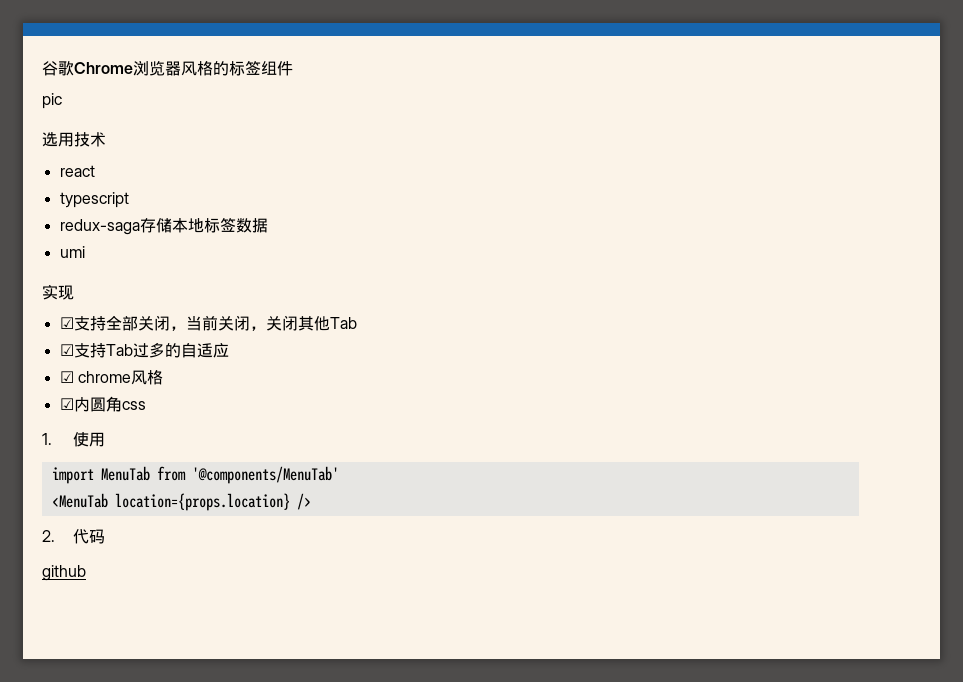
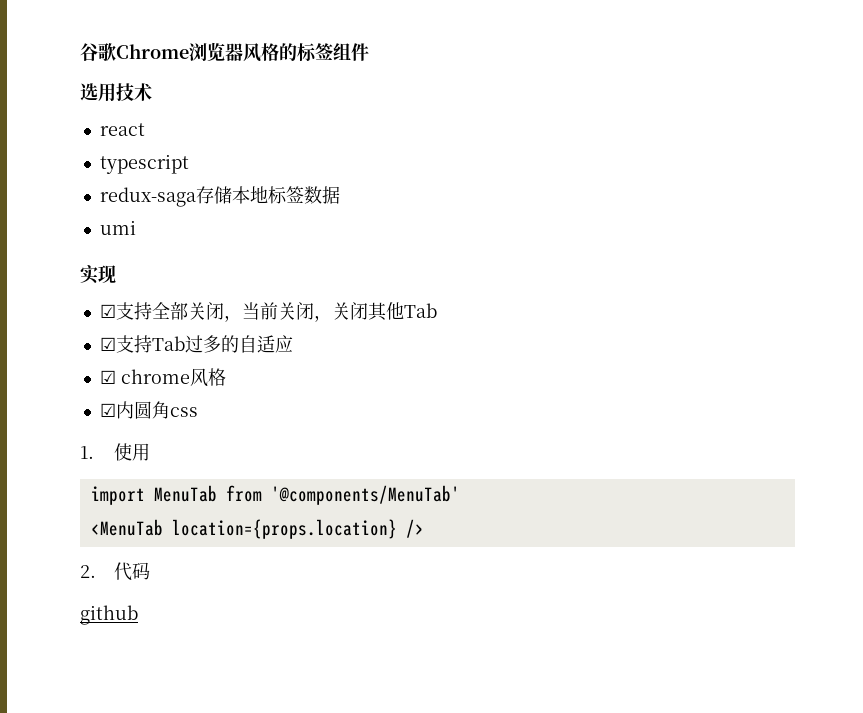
[42,93,62,109] // pic -> (369, 52) none

